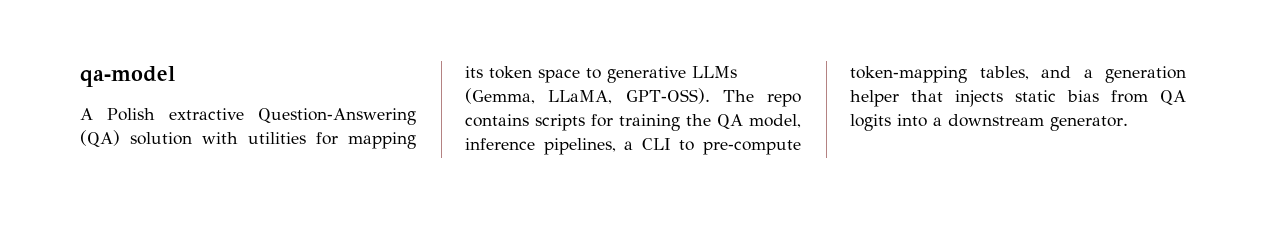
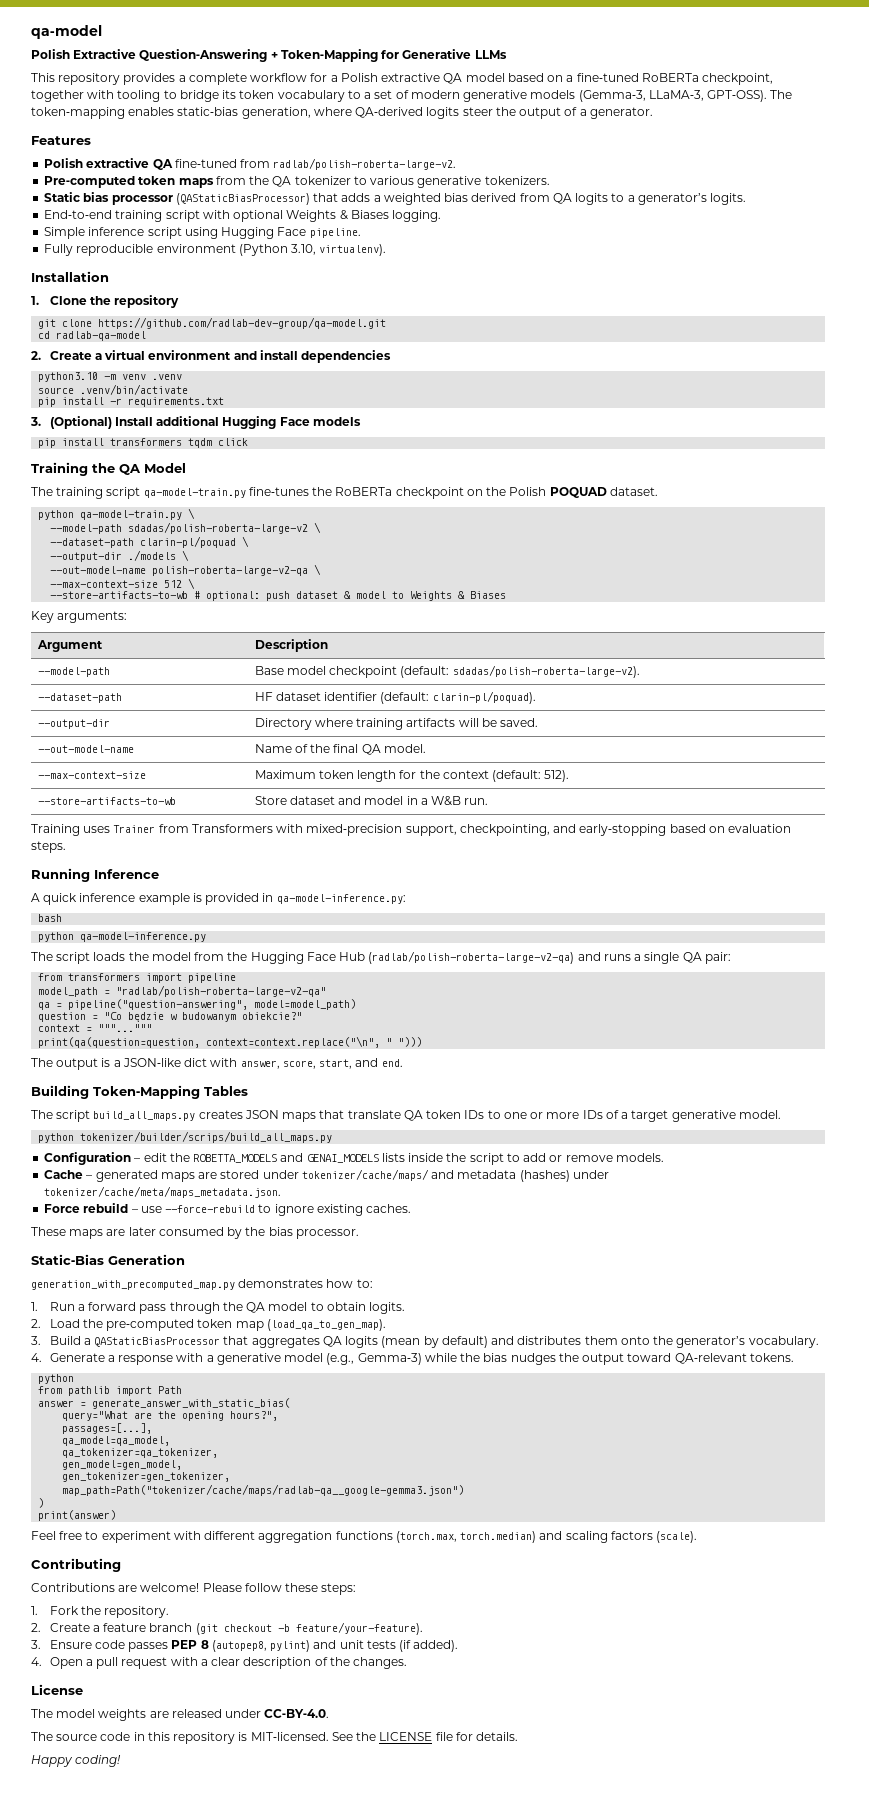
[80,108,416,125] [80,130,416,149] [465,66,737,83] [465,88,801,107] [465,114,801,131] [465,138,801,155] [850,66,1186,83] [850,90,1186,107] [850,114,1128,131] A Polish extractive Question‑Answering (QA) solution with utilities for mapping its token space to generative LLMs (Gemma, LLaMA, GPT‑OSS). The repo contains scripts for training the QA model, inference pipelines, a CLI to pre‑compute token‑mapping tables, and a generation helper that injects static bias from QA logits into a downstream generator. -> [31,49,507,62] [31,73,774,85] [31,90,793,102] [31,107,653,119] [31,136,91,145] [44,158,457,170] [44,176,550,188] [44,192,747,205] [44,210,442,222] [44,227,361,239] [44,244,387,256] [31,271,109,282] [31,295,180,308] [38,317,387,329] [38,331,147,341] [31,350,392,363] [38,372,183,382] [38,384,189,395] [38,397,225,407] [30,416,361,429] [38,438,249,448] [31,462,186,476] [31,487,658,499] [38,508,196,520] [50,522,322,534] [50,536,250,548] [50,550,190,562] [50,564,322,576] [50,578,196,589] [50,591,507,601] [31,611,128,623] [36,640,103,652] [254,639,328,652] [37,667,110,677] [254,665,640,678] [37,693,122,703] [254,691,536,704] [37,719,110,729] [254,718,538,730] [37,745,134,753] [254,744,426,755] [37,771,146,779] [254,770,570,782] [37,797,176,805] [254,796,489,806] [31,824,792,836] [31,841,66,853] [31,868,159,882] [31,893,406,905] [38,914,63,922] [38,932,207,942] [31,951,731,964] [38,973,237,983] [38,985,327,997] [38,999,357,1010] [38,1012,303,1022] [38,1024,153,1032] [38,1036,423,1048] [31,1058,403,1070] [31,1085,248,1099] [31,1110,781,1122] [38,1131,333,1143] [44,1152,664,1165] [44,1169,609,1182] [44,1186,282,1198] [44,1203,412,1216] [31,1227,359,1239] [31,1254,185,1265] [31,1279,373,1290] [31,1302,406,1314] [31,1319,386,1331] [31,1336,819,1348] [31,1353,794,1365] [38,1374,75,1384] [38,1386,183,1396] [38,1398,291,1409] [62,1411,279,1421] [62,1423,153,1434] [62,1436,171,1446] [62,1448,219,1458] [62,1460,183,1470] [62,1472,231,1482] [62,1484,465,1496] [38,1498,45,1508] [38,1510,117,1521] [31,1531,698,1543] [31,1558,121,1572] [31,1583,357,1595] [31,1606,170,1618] [31,1622,423,1635] [31,1640,459,1652] [31,1657,408,1669] [31,1684,83,1695] [31,1709,330,1721] [31,1732,519,1744] [31,1755,122,1767] Polish Extractive Question‑Answering + Token‑Mapping for Generative LLMs // This repository provides a complete workflow for a Polish extractive QA model based on a fine‑tuned RoBERTa checkpoint, together with tooling to bridge its token vocabulary to a set of modern generative models (Gemma‑3, LLaMA‑3, GPT‑OSS). The token‑mapping enables static‑bias generation, where QA‑derived logits steer the output of a generator. // Features // Polish extractive QA fine‑tuned from radlab/polish-roberta-large-v2. // Pre‑computed token maps from the QA tokenizer to various generative tokenizers. // Static bias processor (QAStaticBiasProcessor) that adds a weighted bias derived from QA logits to a generator’s logits. // End‑to‑end training script with optional Weights & Biases logging. // Simple inference script using Hugging Face pipeline. // Fully reproducible environment (Python 3.10, virtualenv). // Installation // 1. Clone the repository // git clone https://github.com/radlab-dev-group/qa-model.git // cd radlab-qa-model // 2. Create a virtual environment and install dependencies // python3.10 -m venv .venv // source .venv/bin/activate // pip install -r requirements.txt // 3. (Optional) Install additional Hugging Face models // pip install transformers tqdm click // Training the QA Model // The training script qa-model-train.py fine‑tunes the RoBERTa checkpoint on the Polish POQUAD dataset. // python qa-model-train.py \ // --model-path sdadas/polish-roberta-large-v2 \ // --dataset-path clarin-pl/poquad \ // --output-dir ./models \ // --out-model-name polish-roberta-large-v2-qa \ // --max-context-size 512 \ // --store-artifacts-to-wb # optional: push dataset & model to Weights & Biases // Key arguments: // Argument | Description // --model-path | Base model checkpoint (default: sdadas/polish-roberta-large-v2). // --dataset-path | HF dataset identifier (default: clarin-pl/poquad). // --output-dir | Directory where training artifacts will be saved. // --out-model-name | Name of the final QA model. // --max-context-size | Maximum token length for the context (default: 512). // --store-artifacts-to-wb | Store dataset and model in a W&B run. // Training uses Trainer from Transformers with mixed‑precision support, checkpointing, and early‑stopping based on evaluation steps. // Running Inference // A quick inference example is provided in qa-model-inference.py: // bash // python qa-model-inference.py // The script loads the model from the Hugging Face Hub (radlab/polish-roberta-large-v2-qa) and runs a single QA pair: // from transformers import pipeline // model_path = "radlab/polish-roberta-large-v2-qa" // qa = pipeline("question-answering", model=model_path) // question = "Co będzie w budowanym obiekcie?" // context = """...""" // print(qa(question=question, context=context.replace("\n", " "))) // The output is a JSON‑like dict with answer, score, start, and end. // Building Token‑Mapping Tables // The script build_all_maps.py creates JSON maps that translate QA token IDs to one or more IDs of a target generative model. // python tokenizer/builder/scrips/build_all_maps.py // Configuration – edit the ROBETTA_MODELS and GENAI_MODELS lists inside the script to add or remove models. // Cache – generated maps are stored under tokenizer/cache/maps/ and metadata (hashes) under tokenizer/cache/meta/maps_metadata.json. // Force rebuild – use --force-rebuild to ignore existing caches. // These maps are later consumed by the bias processor. // Static‑Bias Generation // generation_with_precomputed_map.py demonstrates how to: // 1. Run a forward pass through the QA model to obtain logits. // 2. Load the pre‑computed token map (load_qa_to_gen_map). // 3. Build a QAStaticBiasProcessor that aggregates QA logits (mean by default) and distributes them onto the generator’s vocabulary. // 4. Generate a response with a generative model (e.g., Gemma‑3) while the bias nudges the output toward QA‑relevant tokens. // python // from pathlib import Path // answer = generate_answer_with_static_bias( // query="What are the opening hours?", // passages=[...], // qa_model=qa_model, // qa_tokenizer=qa_tokenizer, // gen_model=gen_model, // gen_tokenizer=gen_tokenizer, // map_path=Path("tokenizer/cache/maps/radlab-qa__google-gemma3.json") // ) // print(answer) // Feel free to experiment with different aggregation functions (torch.max, torch.median) and scaling factors (scale). // Contributing // Contributions are welcome! Please follow these steps: // 1. Fork the repository. // 2. Create a feature branch (git checkout -b feature/your‑feature). // 3. Ensure code passes PEP 8 (autopep8, pylint) and unit tests (if added). // 4. Open a pull request with a clear description of the changes. // License // The model weights are released under CC‑BY‑4.0. // The source code in this repository is MIT‑licensed. See the LICENSE file for details. // Happy coding!

